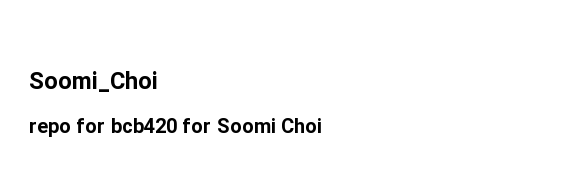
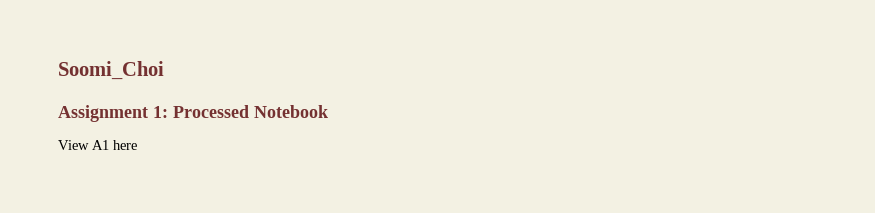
[29,118,322,137] repo for bcb420 for Soomi Choi -> [58,105,328,122] [58,140,137,150] Assignment 1: Processed Notebook // View A1 here

